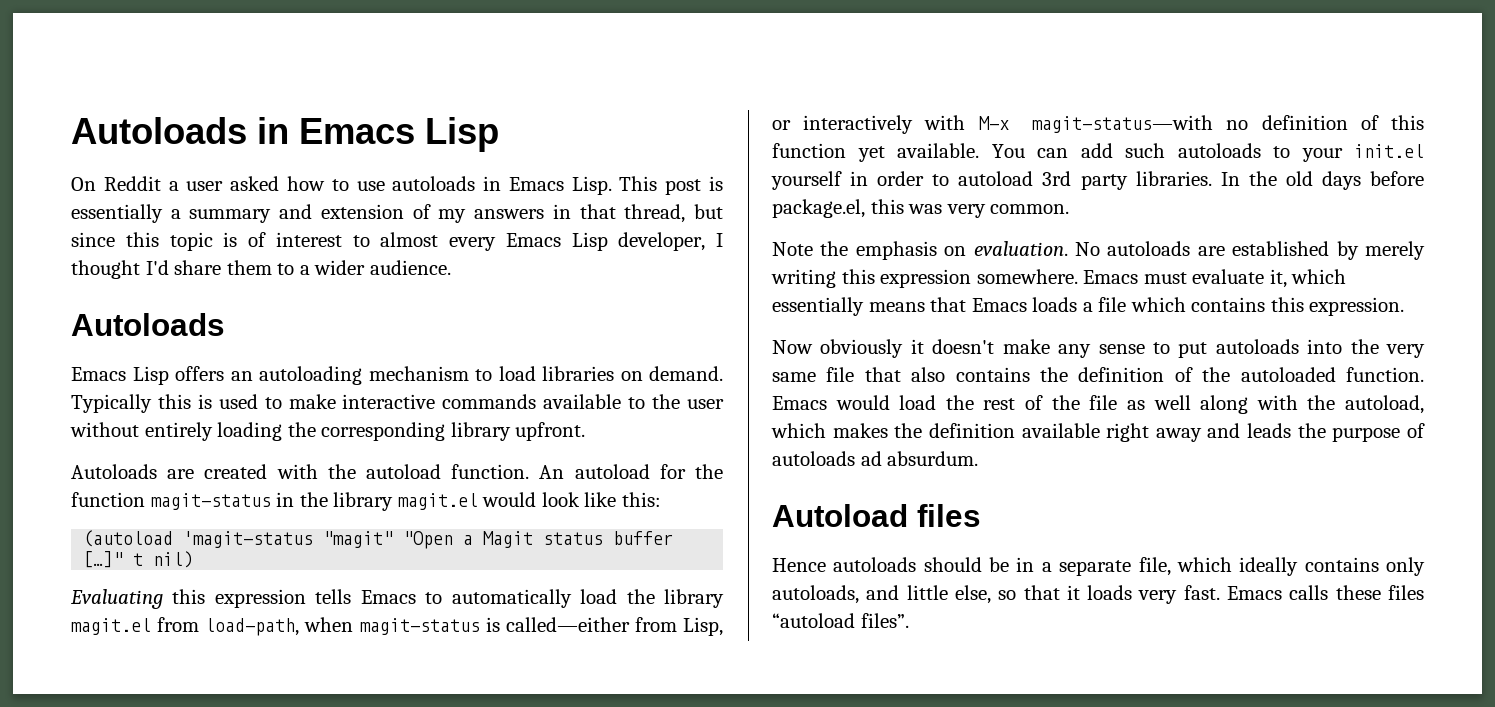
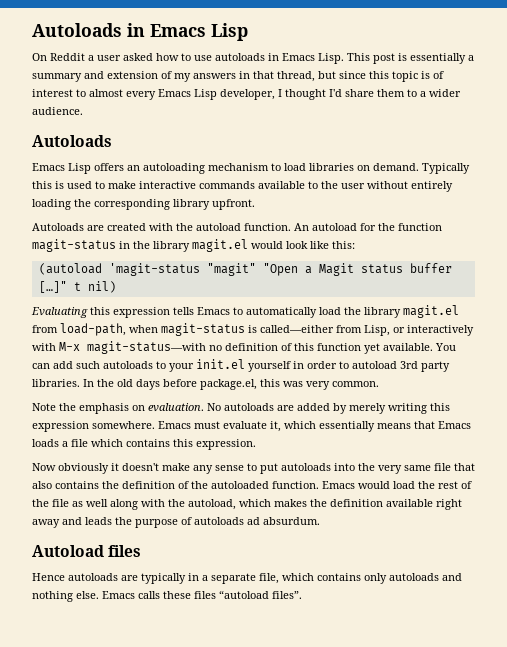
[1232,241,1330,256] established -> [297,403,330,411] added
[923,557,1010,572] should be -> [121,573,186,584] are typically
[1239,557,1299,576] ideally -> (314, 577) none
[772,585,1220,604] autoloads, and little else, so that it loads very fast. -> [389,573,462,581] [32,591,99,602] autoloads and nothing else.

